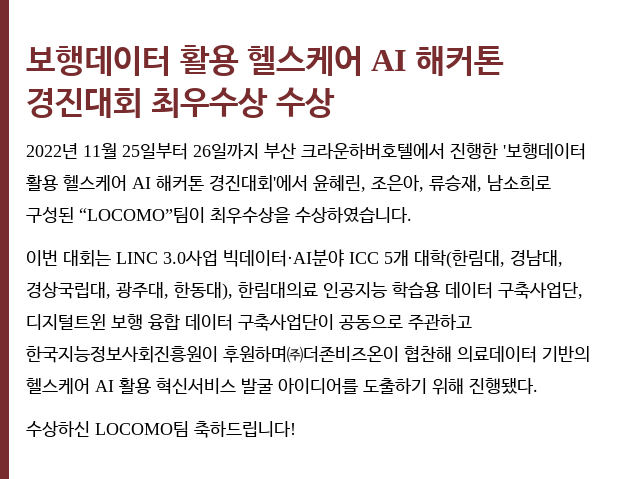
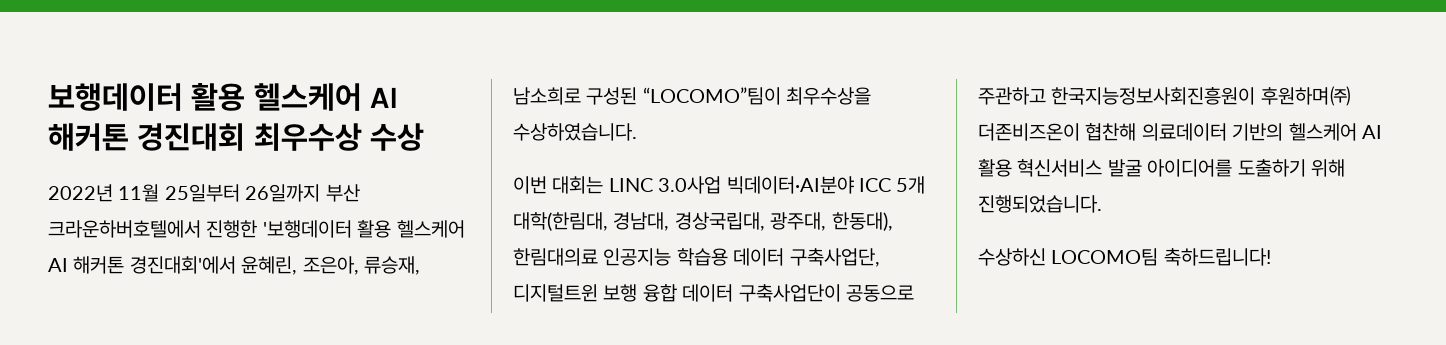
[469,378,538,394] 진행됐다. -> [978,195,1102,213] 진행되었습니다.

